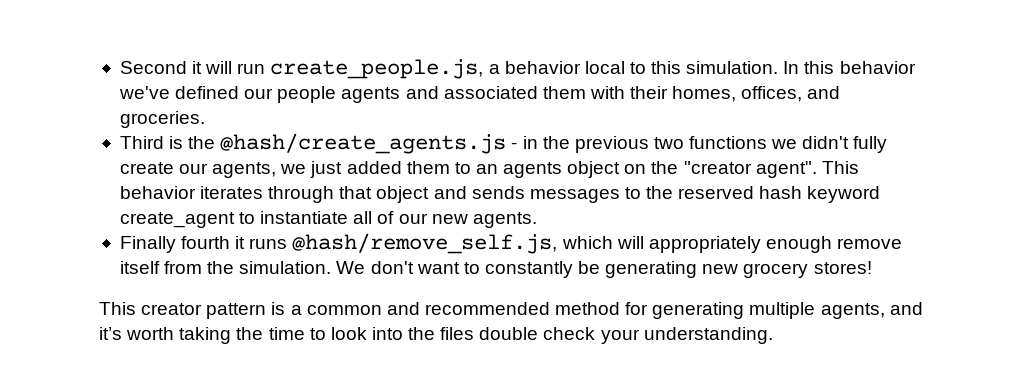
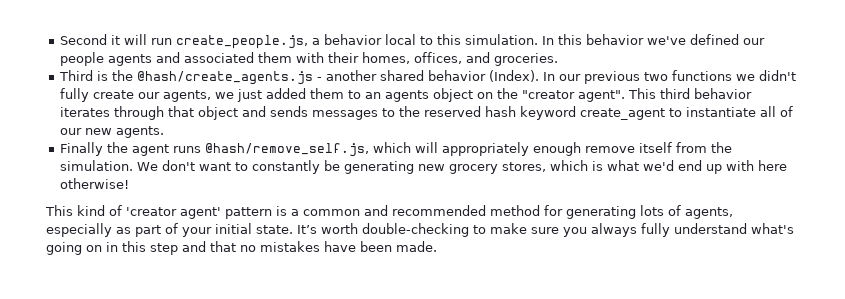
[522,136,570,149] in the -> [326,70,582,82] another shared behavior (Index). In our
(859, 167) none -> [660,88,691,99] third
[181,236,246,249] fourth it -> [107,142,170,156] the agent
[813,261,872,274] [99,302,203,315] stores! // This creator -> [502,160,788,174] [60,178,130,189] [45,205,221,219] stores, which is what we'd end up with here otherwise! // This kind of 'creator agent'
[749,302,923,319] [99,327,773,344] multiple agents, and it’s worth taking the time to look into the files double check your understanding. -> [640,205,733,219] [46,223,794,237] [46,241,437,255] lots of agents, especially as part of your initial state. It’s worth double-checking to make sure you always fully understand what's going on in this step and that no mistakes have been made.

